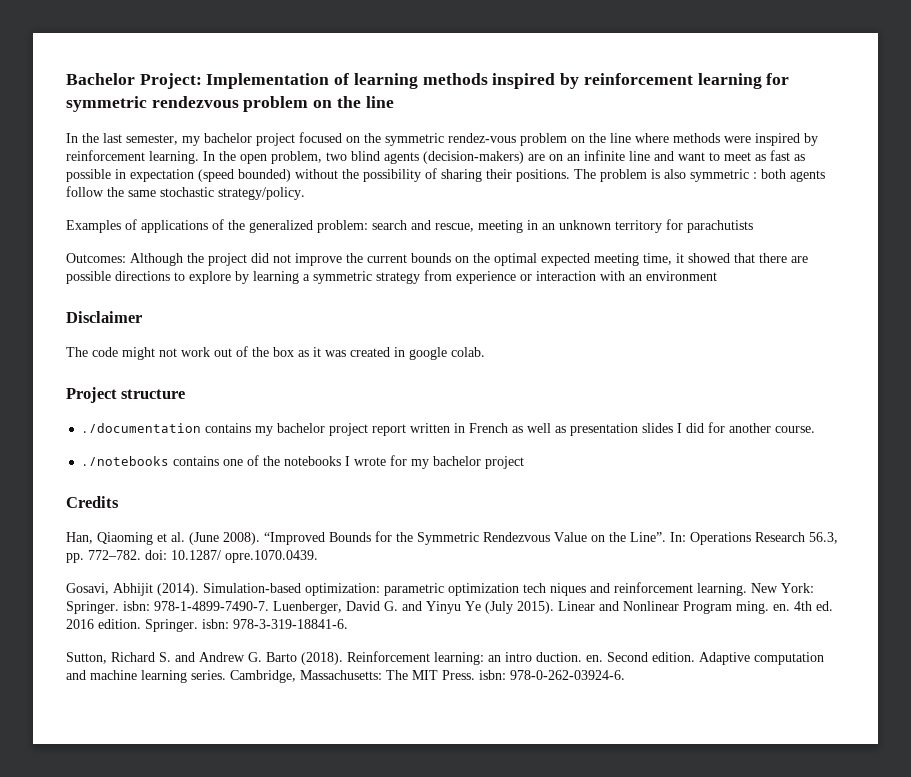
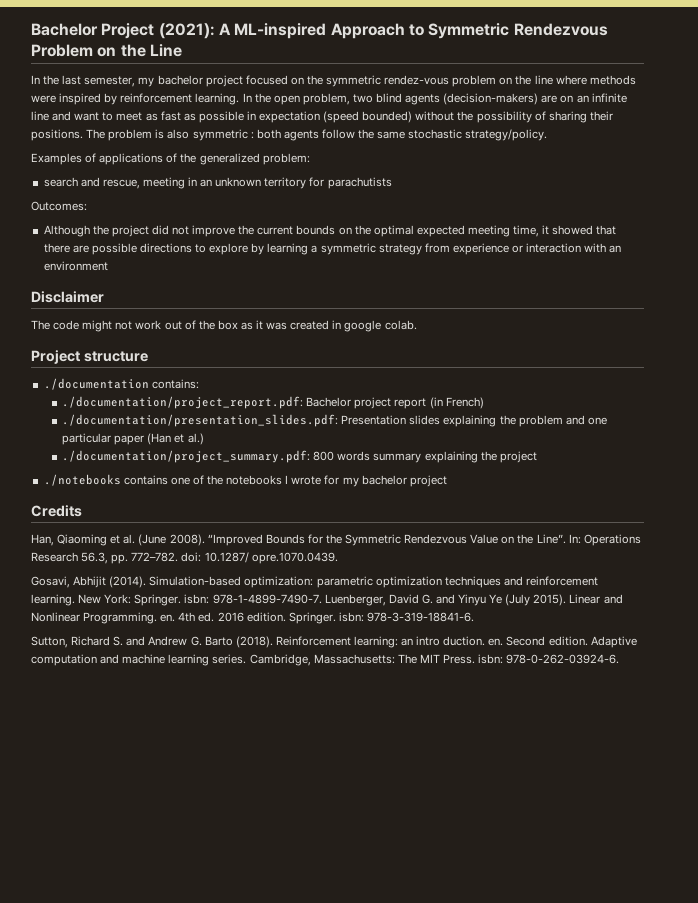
[66,73,790,89] [66,96,394,112] Bachelor Project: Implementation of learning methods inspired by reinforcement learning for symmetric rendezvous problem on the line -> [31,23,608,39] [31,44,182,57] Bachelor Project (2021): A ML-inspired Approach to Symmetric Rendezvous Problem on the Line
(368, 226) none -> (310, 159) //
(126, 258) none -> (87, 206) //
[205,422,816,436] contains my bachelor project report written in French as well as presentation slides I did for another course. -> [151,379,199,389] [62,396,484,409] [62,414,607,427] [62,433,204,445] [62,450,537,463] contains: // ./documentation/project_report.pdf: Bachelor project report (in French) // ./documentation/presentation_slides.pdf: Presentation slides explaining the problem and one particular paper (Han et al.) // ./documentation/project_summary.pdf: 800 words summary explaining the project
[523,583,586,596] tech niques -> [444,576,501,588] techniques
[683,601,769,614] Program ming. -> [83,612,158,624] Programming.

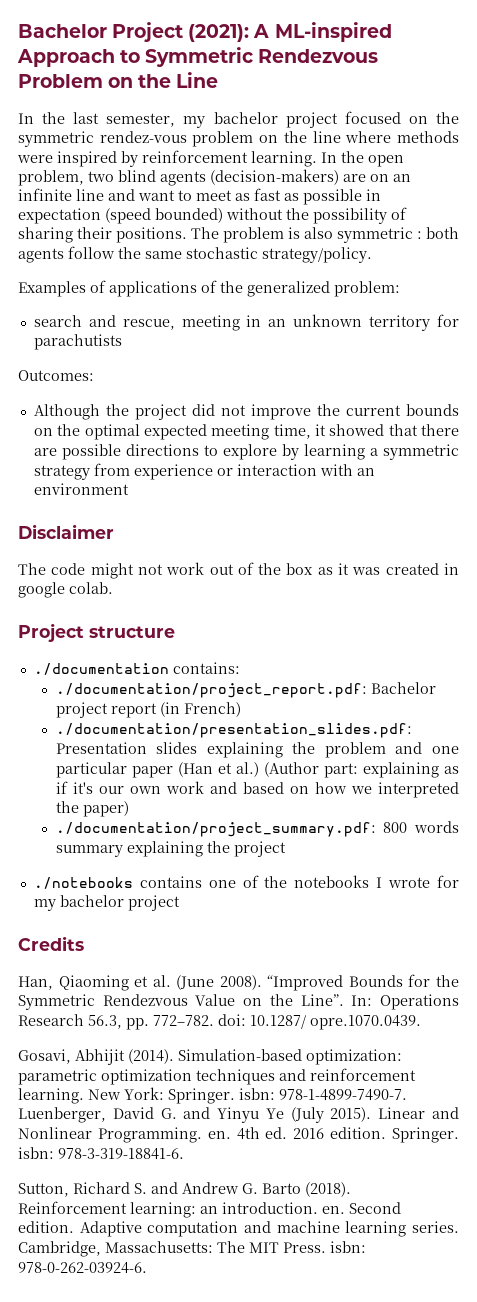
(204, 439) none -> [263,762,459,778] [55,781,460,798] [55,801,129,817] (Author part: explaining as if it's our own work and based on how we interpreted the paper)
[416,636,486,646] intro duction. -> [222,1202,318,1214] introduction.

